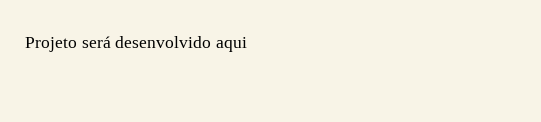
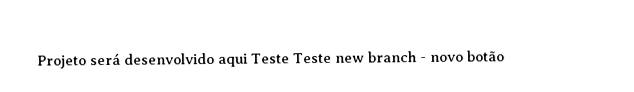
(248, 44) none -> [251,50,505,64] Teste Teste new branch - novo botão

